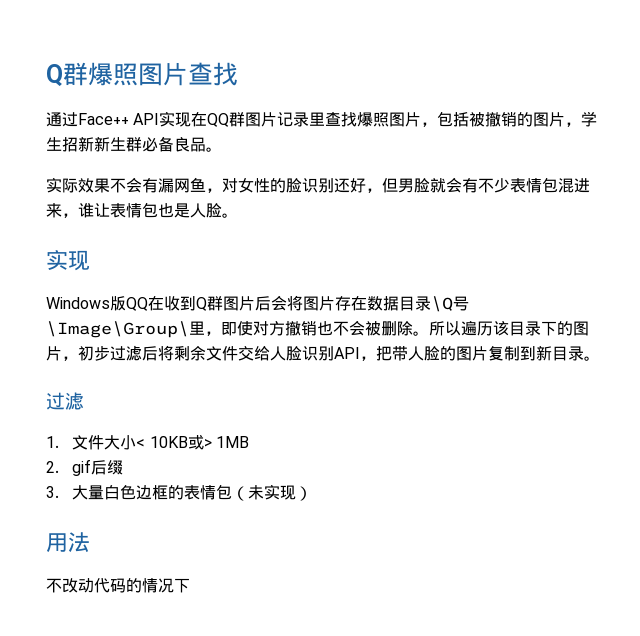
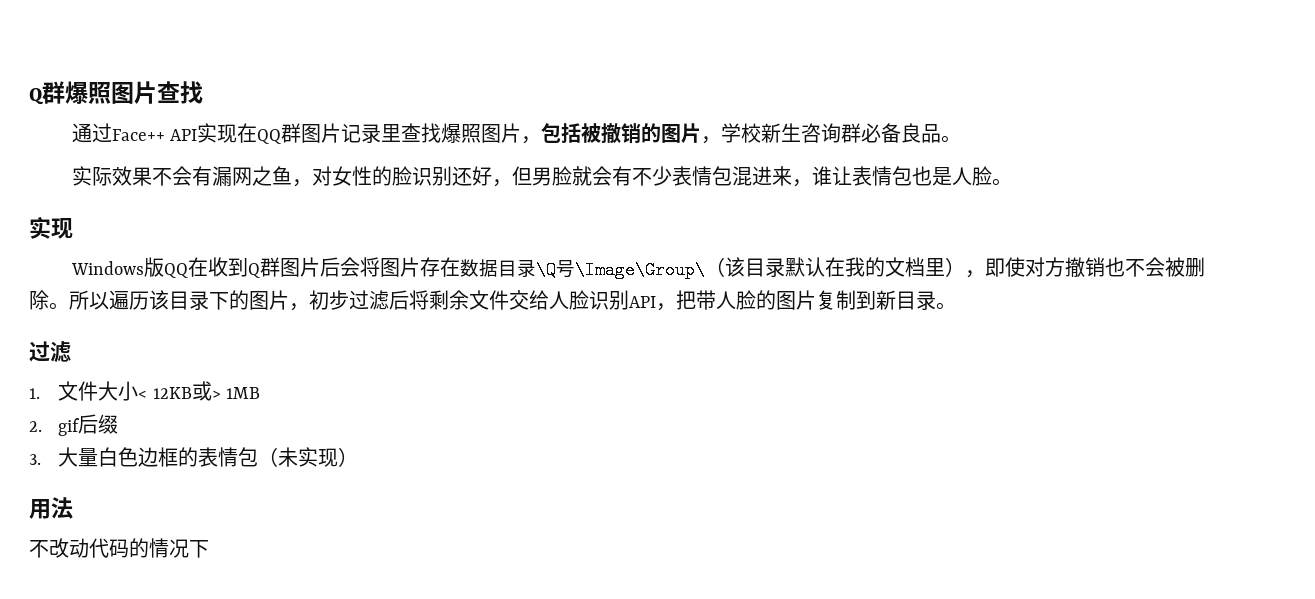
[46,136,126,152] 生招新新生 -> [741,123,842,143] 校新生咨询
(190, 185) none -> [251,166,272,186] 之
[189,321,205,335] 里 -> [704,257,965,277] （该目录默认在我的文档里）
[149,436,188,448] 10KB -> [152,387,192,399] 12KB

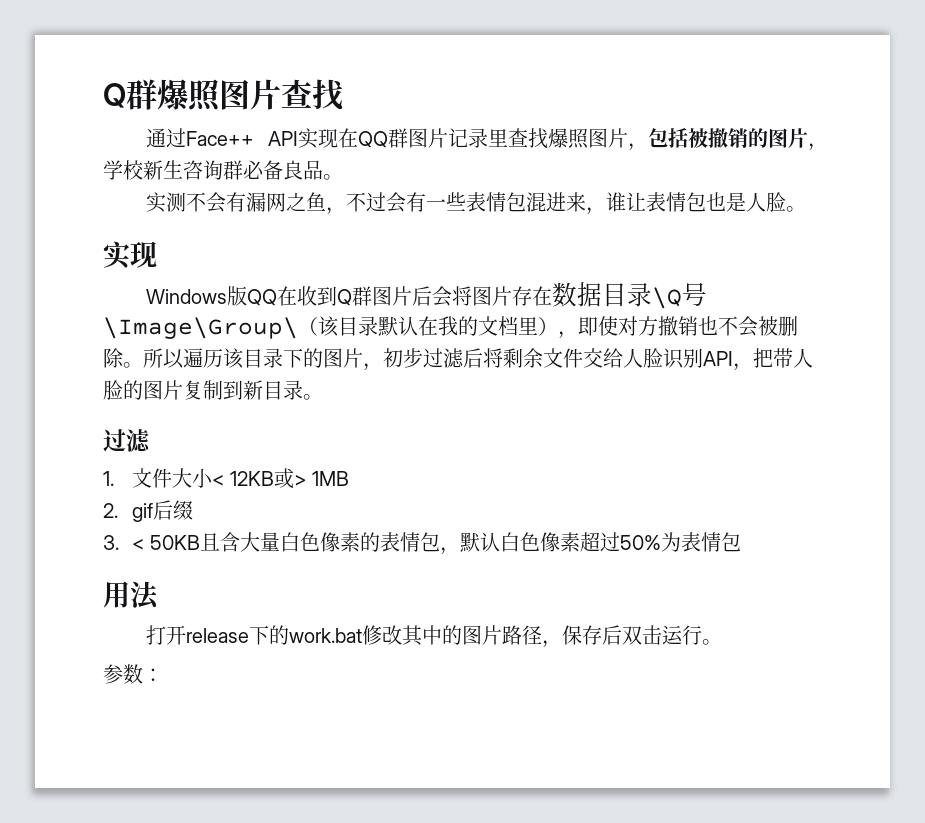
[91,166,152,186] 际效果 -> [166,192,187,212] 测
[311,166,672,187] 对女性的脸识别还好，但男脸就会有不少 -> [346,192,467,213] 不过会有一些
(41, 459) none -> [131,532,240,552] < 50KB且含
[138,447,179,467] 边框 -> [319,532,360,552] 像素
[258,447,359,467] [29,497,73,519] [29,538,209,558] （未实现） // 用法 // 不改动代码的情况下 -> [439,532,741,555] [103,581,160,610] [146,625,723,648] [103,664,163,684] ，默认白色像素超过50%为表情包 // 用法 // 打开release下的work.bat修改其中的图片路径，保存后双击运行。 // 参数：

